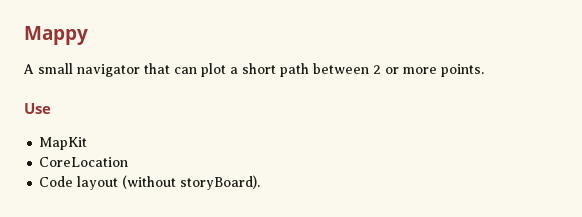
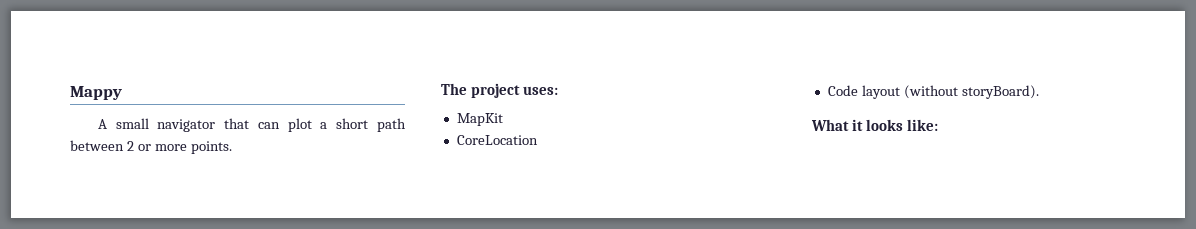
[24,103,51,114] Use -> [441,83,559,98] The project uses:
(261, 182) none -> [811,119,939,131] // What it looks like:

